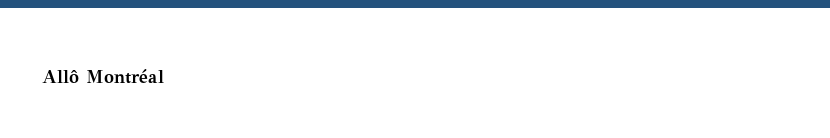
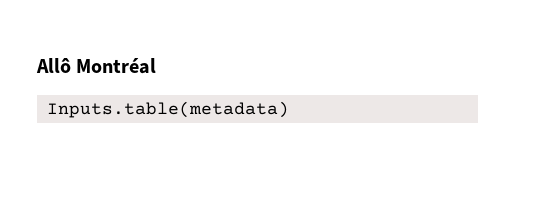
(164, 76) none -> [46,101,289,118] // Inputs.table(metadata)

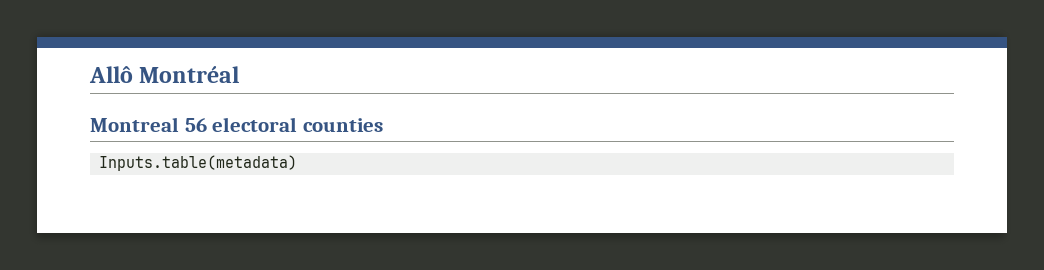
(157, 66) none -> [90,117,384,132] // Montreal 56 electoral counties

